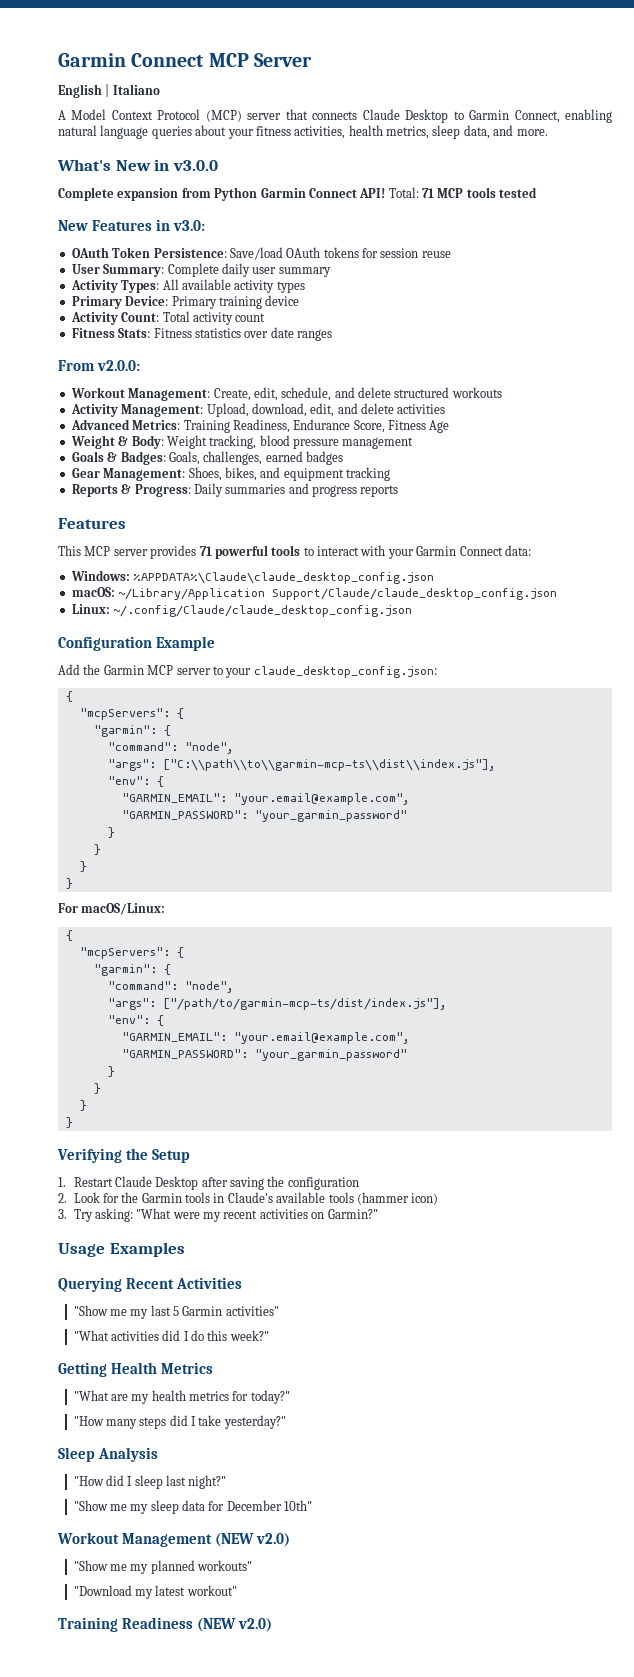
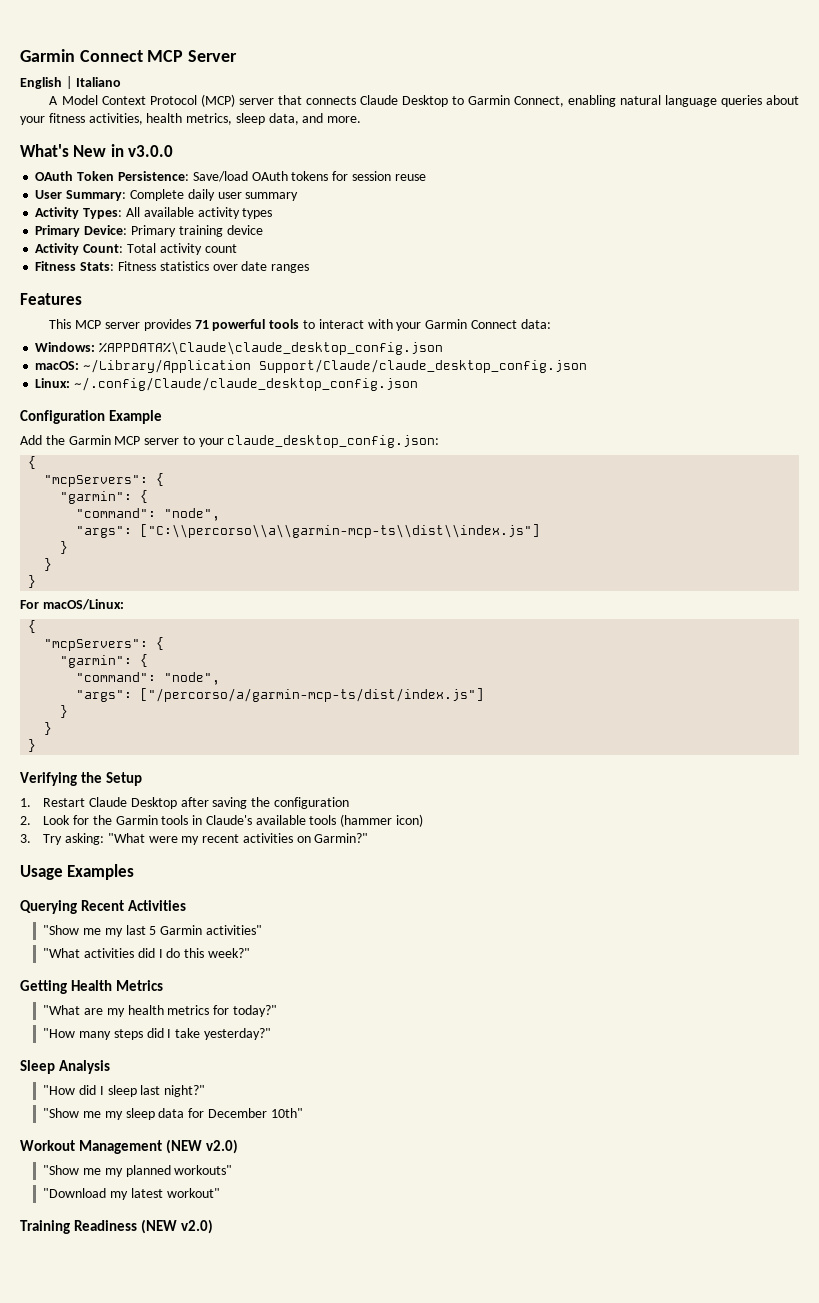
[58,187,538,201] [58,219,205,231] // Complete expansion from Python Garmin Connect API! Total: 71 MCP tools tested // New Features in v3.0: -> (174, 151) none
[58,360,140,371] [70,387,502,401] [70,403,446,417] [70,419,450,433] [70,435,414,449] [71,451,343,465] [71,467,390,481] [71,483,399,497] // From v2.0.0: // Workout Management: Create, edit, schedule, and delete structured workouts // Activity Management: Upload, download, edit, and delete activities // Advanced Metrics: Training Readiness, Endurance Score, Fitness Age // Weight & Body: Weight tracking, blood pressure management // Goals & Badges: Goals, challenges, earned badges // Gear Management: Shoes, bikes, and equipment tracking // Reports & Progress: Daily summaries and progress reports -> (310, 268) none
[162,759,496,771] [107,776,164,787] [121,793,410,805] [121,810,407,822] [107,827,115,838] ["C:\\path\\to\\garmin-mcp-ts\\dist\\index.js"], // "env": { // "GARMIN_EMAIL": "your.email@example.com", // "GARMIN_PASSWORD": "your_garmin_password" // } -> [140,524,541,538] ["C:\\percorso\\a\\garmin-mcp-ts\\dist\\index.js"]
[162,998,447,1010] [107,1015,164,1026] [121,1032,410,1044] [121,1049,407,1061] [107,1066,115,1077] ["/path/to/garmin-mcp-ts/dist/index.js"], // "env": { // "GARMIN_EMAIL": "your.email@example.com", // "GARMIN_PASSWORD": "your_garmin_password" // } -> [140,688,485,702] ["/percorso/a/garmin-mcp-ts/dist/index.js"]

